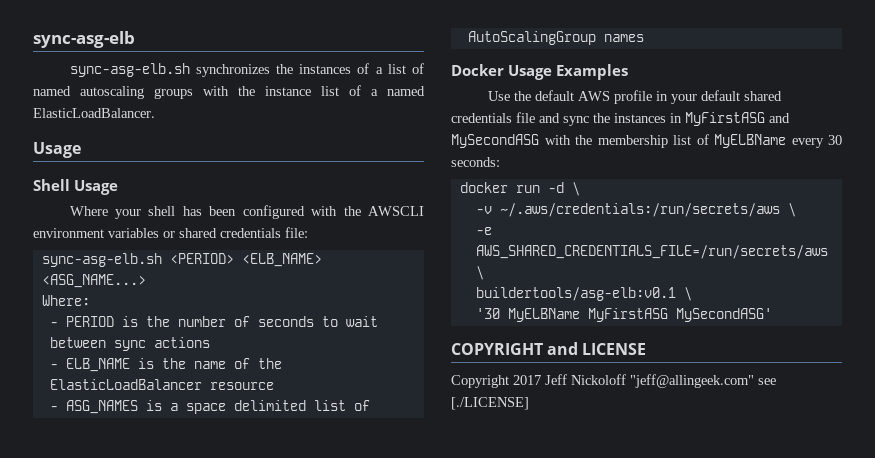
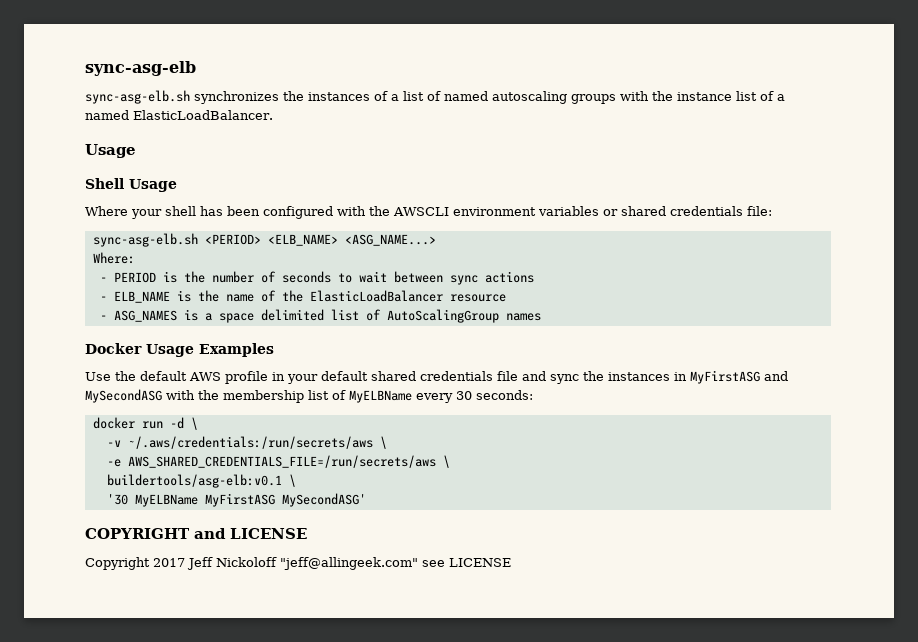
[451,397,529,410] [./LICENSE] -> [449,558,511,567] LICENSE

